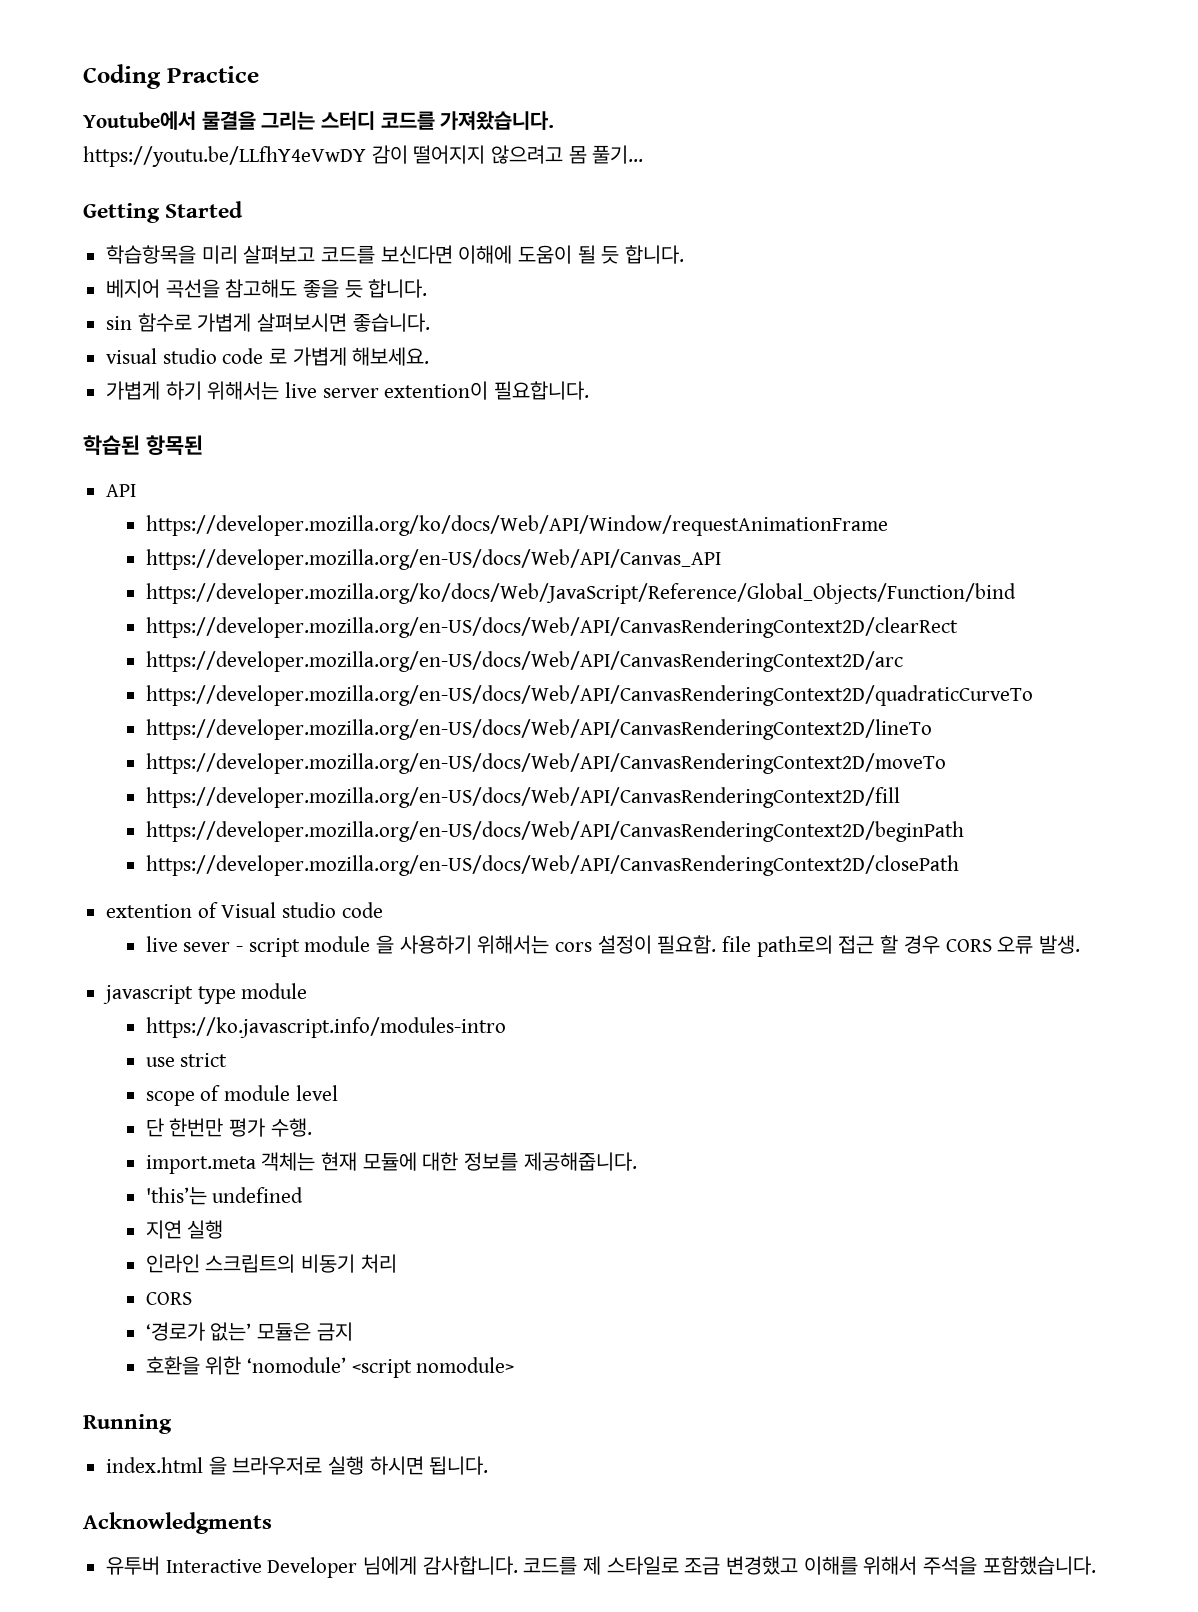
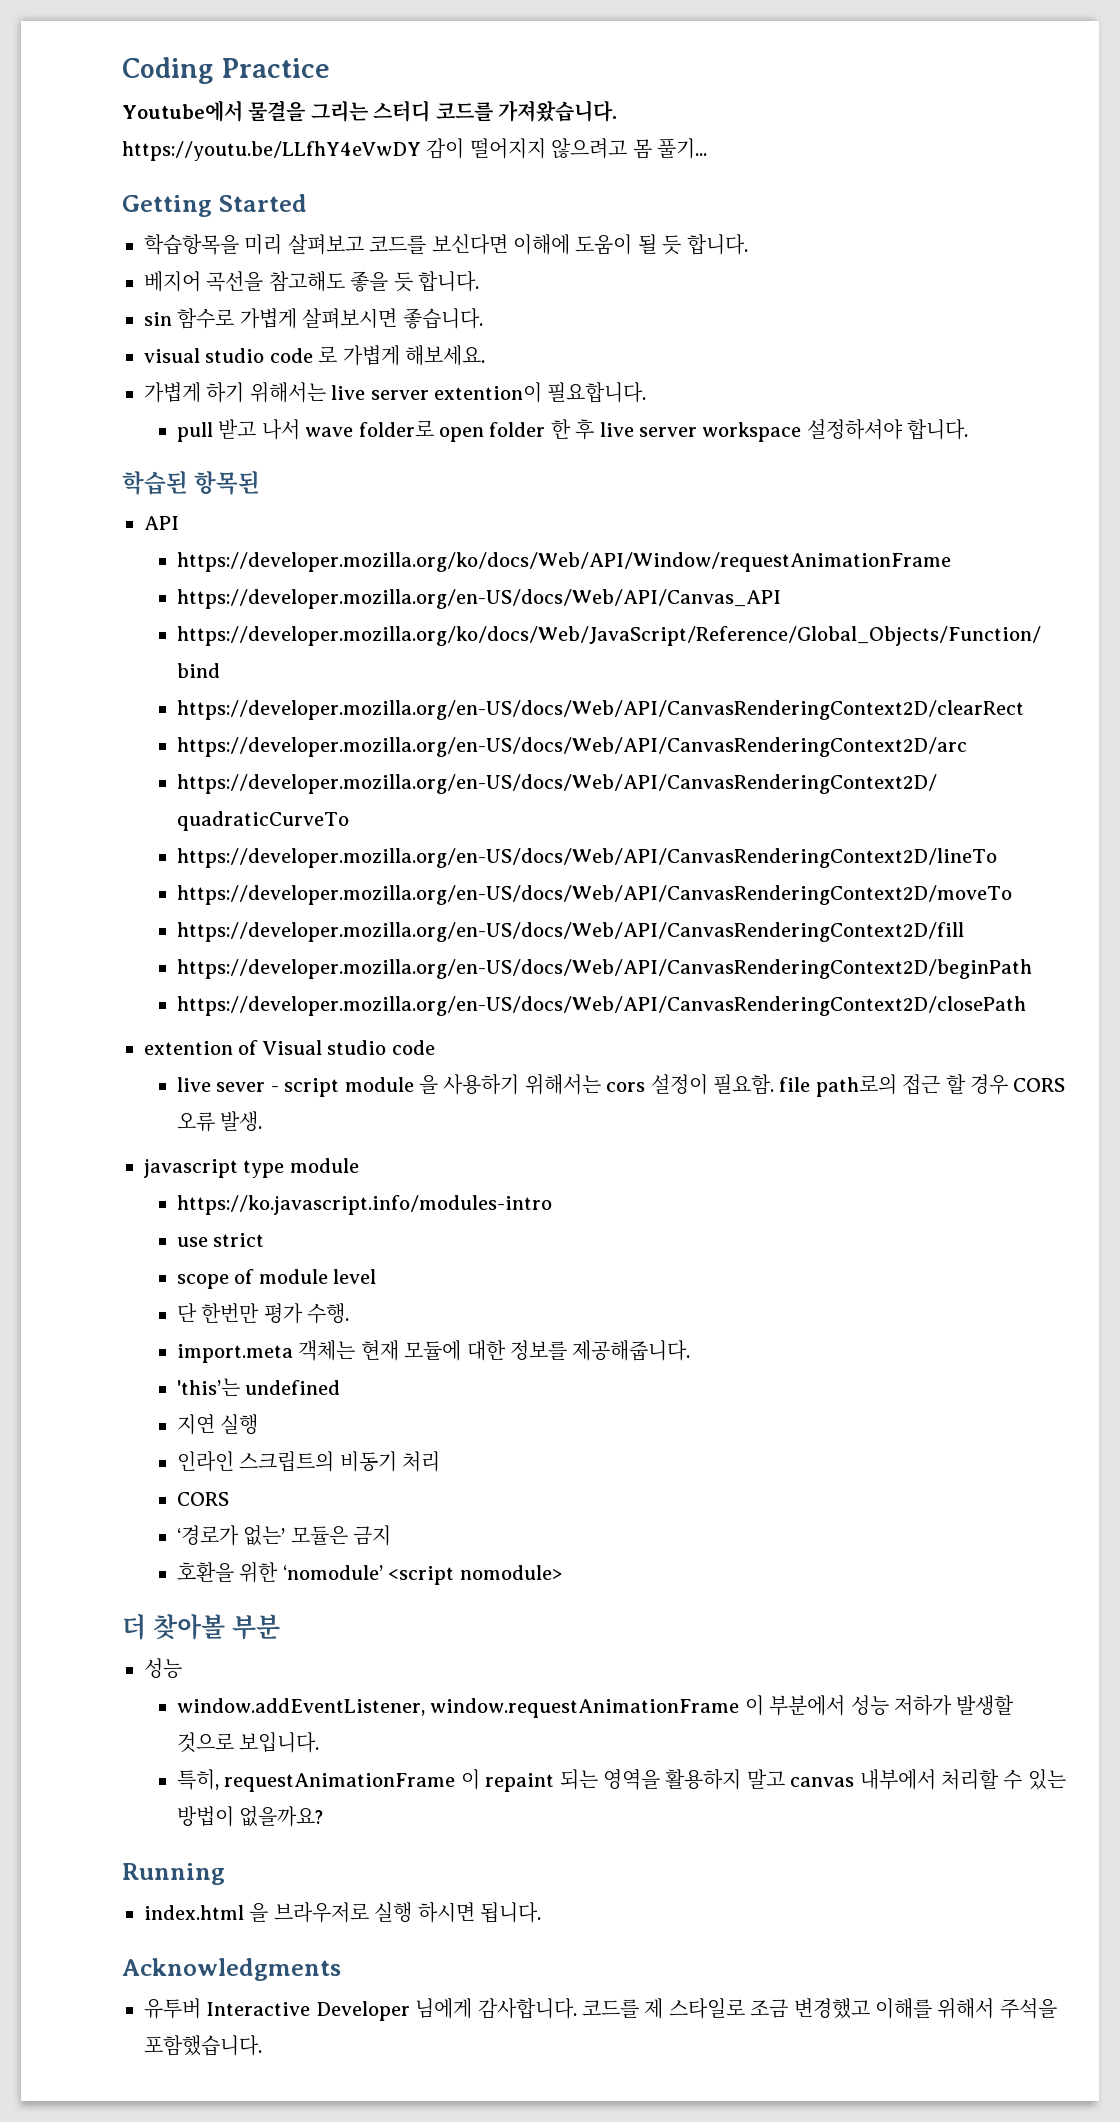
(590, 390) none -> [177,419,969,442] // pull 받고 나서 wave folder로 open folder 한 후 live server workspace 설정하셔야 합니다.
(515, 1365) none -> [122,1614,280,1640] [144,1658,182,1679] [177,1695,1015,1718] [177,1732,320,1753] [177,1769,1066,1792] [177,1806,324,1827] // 더 찾아볼 부분 // 성능 // window.addEventListener, window.requestAnimationFrame 이 부분에서 성능 저하가 발생할 것으로 보입니다. // 특히, requestAnimationFrame 이 repaint 되는 영역을 활용하지 말고 canvas 내부에서 처리할 수 있는 방법이 없을까요?

